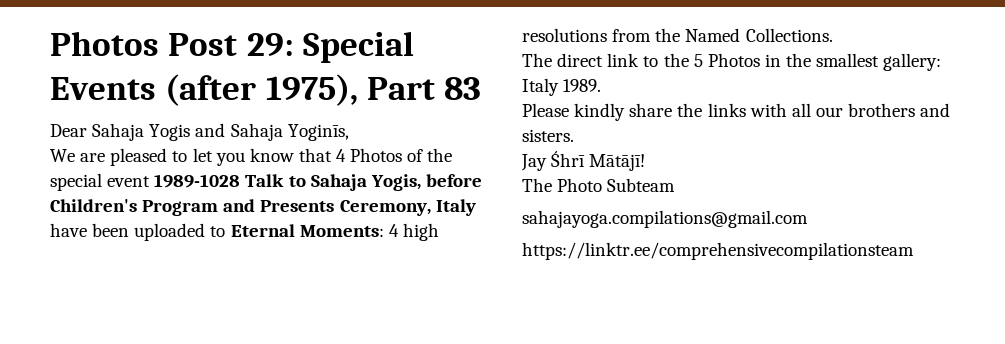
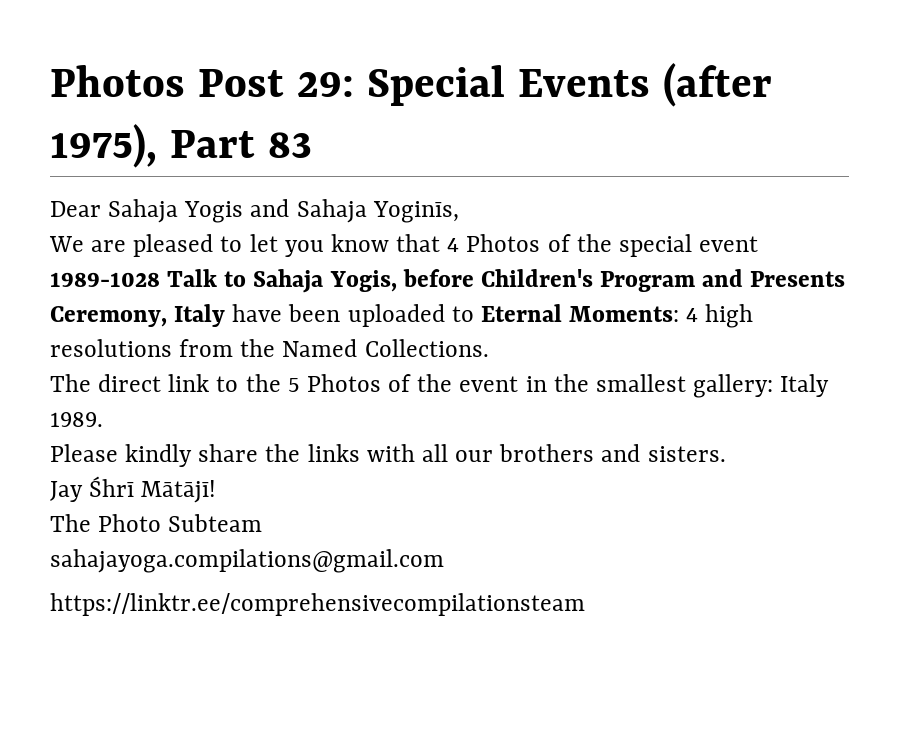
(760, 60) none -> [388,374,519,392] of the event

